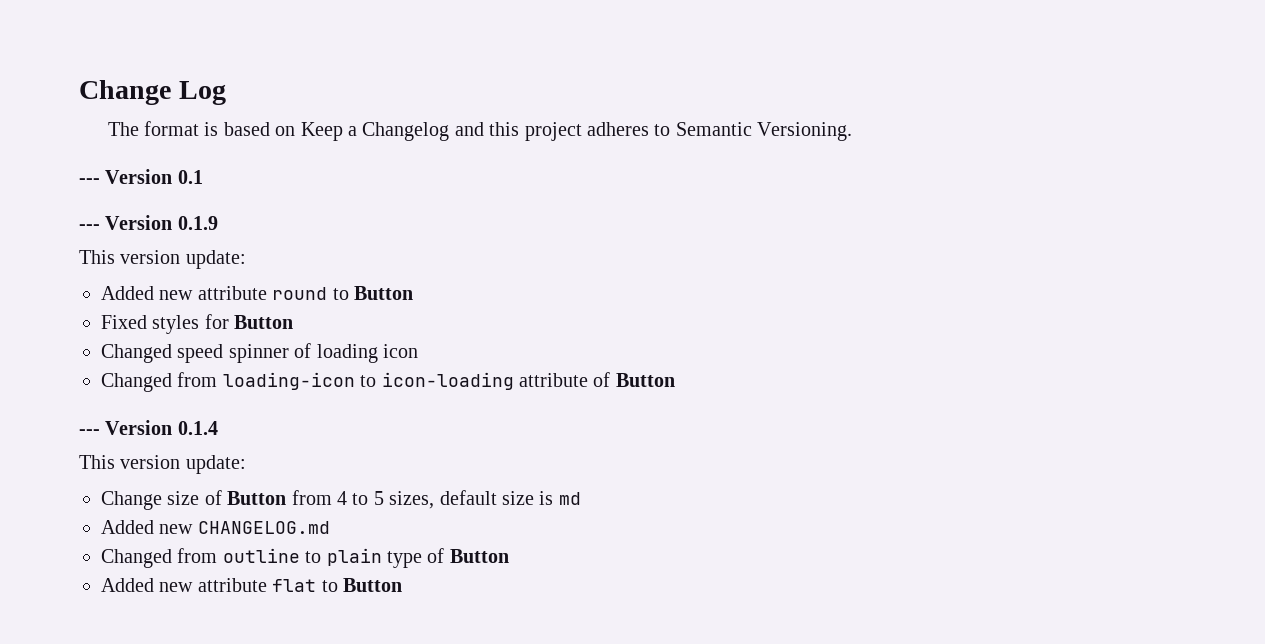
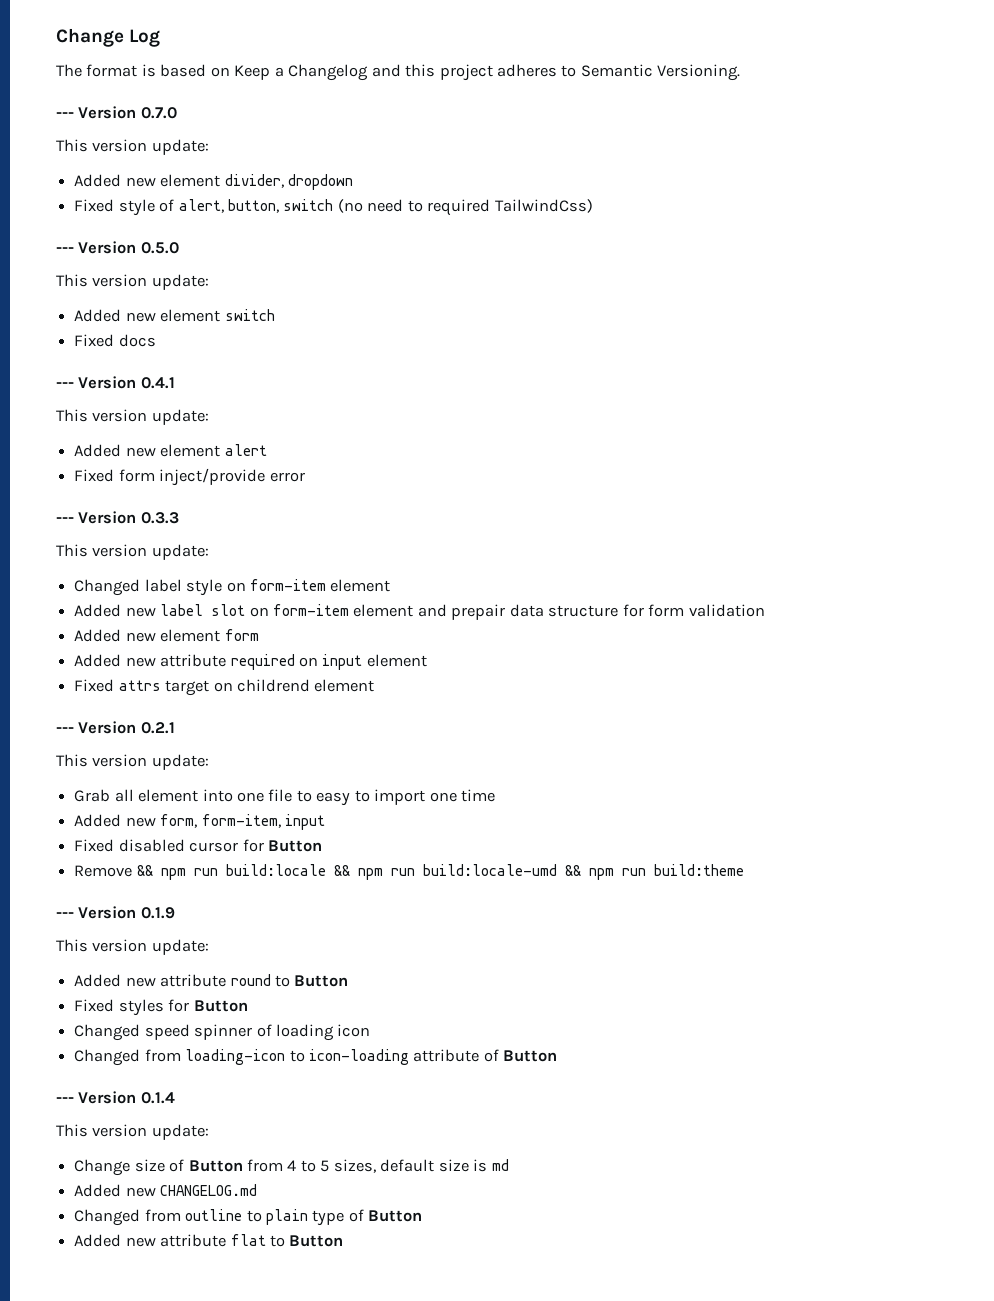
[177,170,203,184] 0.1 -> [140,107,177,119] [56,139,209,155] [74,174,353,190] [74,199,593,216] [56,241,179,254] [56,274,209,290] [74,309,275,322] [74,334,156,347] [56,376,175,389] [56,409,209,425] [74,444,267,457] [74,468,305,486] [56,511,179,524] [56,544,209,560] [74,579,391,596] [74,604,765,620] [74,629,259,642] [74,654,427,670] [74,679,375,696] [56,721,175,734] [56,754,209,770] [74,789,496,806] [74,814,325,830] [74,839,322,852] [74,864,744,880] 0.7.0 // This version update: // Added new element divider, dropdown // Fixed style of alert, button, switch (no need to required TailwindCss) // --- Version 0.5.0 // This version update: // Added new element switch // Fixed docs // --- Version 0.4.1 // This version update: // Added new element alert // Fixed form inject/provide error // --- Version 0.3.3 // This version update: // Changed label style on form-item element // Added new label slot on form-item element and prepair data structure for form validation // Added new element form // Added new attribute required on input element // Fixed attrs target on childrend element // --- Version 0.2.1 // This version update: // Grab all element into one file to easy to import one time // Added new form, form-item, input // Fixed disabled cursor for Button // Remove && npm run build:locale && npm run build:locale-umd && npm run build:theme

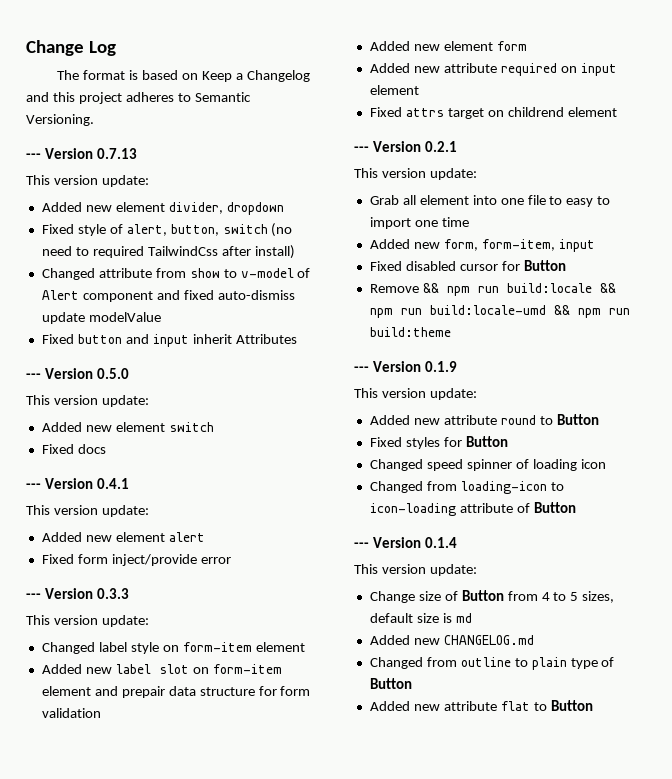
[140,107,177,119] 0.7.0 -> [96,148,137,159] 0.7.13
[494,199,593,213] TailwindCss) -> [147,245,295,259] [41,268,311,280] [41,290,295,302] [41,312,161,324] [41,334,297,347] TailwindCss after install) // Changed attribute from show to v-model of Alert component and fixed auto-dismiss update modelValue // Fixed button and input inherit Attributes

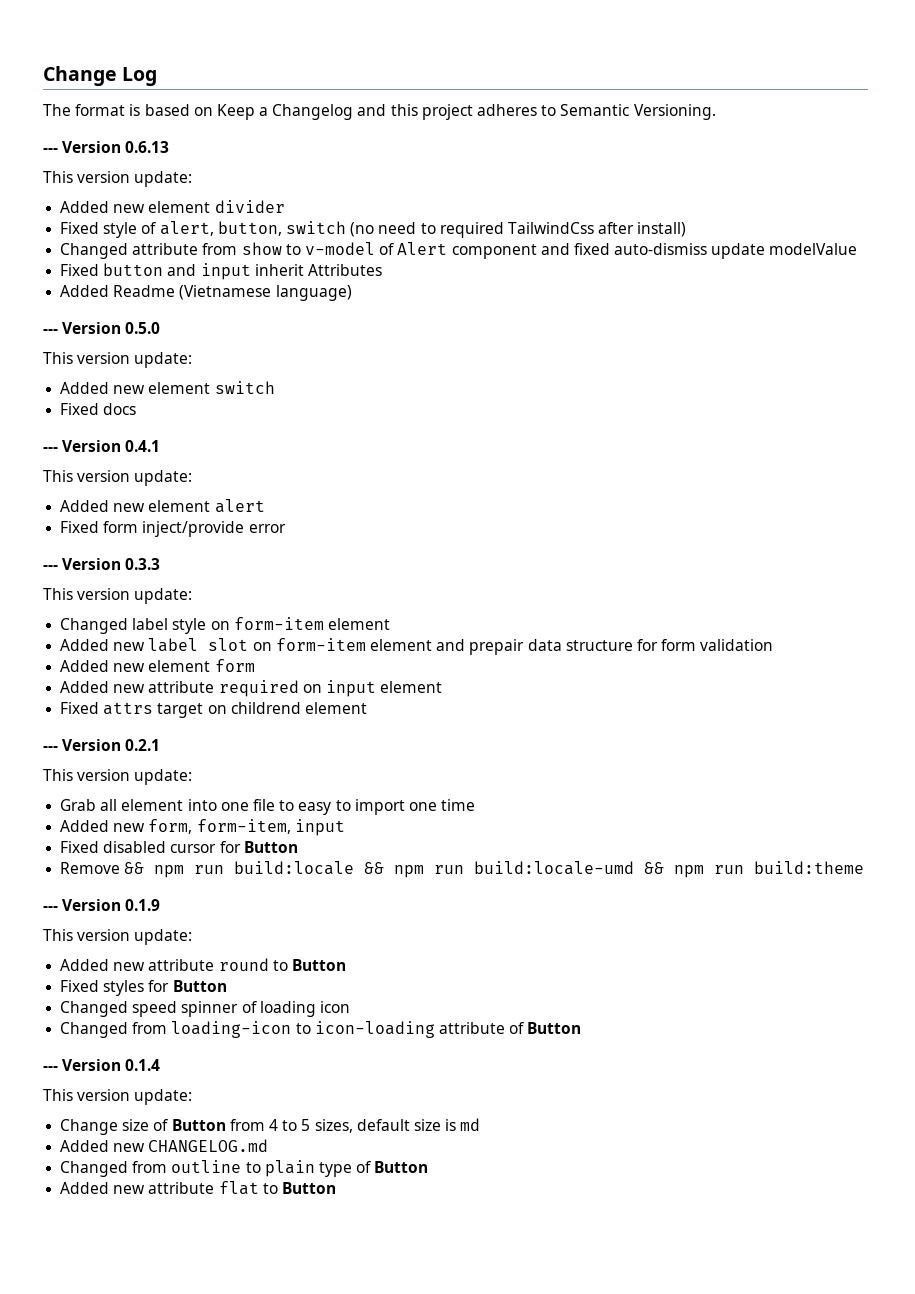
[96,148,137,159] [26,175,149,187] [41,202,284,215] 0.7.13 // This version update: // Added new element divider, dropdown -> [125,141,170,153] [43,171,193,187] [60,200,285,213] 0.6.13 // This version update: // Added new element divider
(297, 339) none -> [60,285,352,301] // Added Readme (Vietnamese language)

